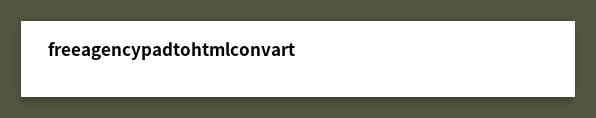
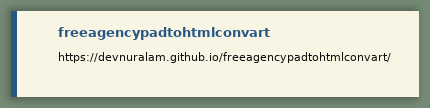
(295, 51) none -> [58,52,391,63] // https://devnuralam.github.io/freeagencypadtohtmlconvart/

